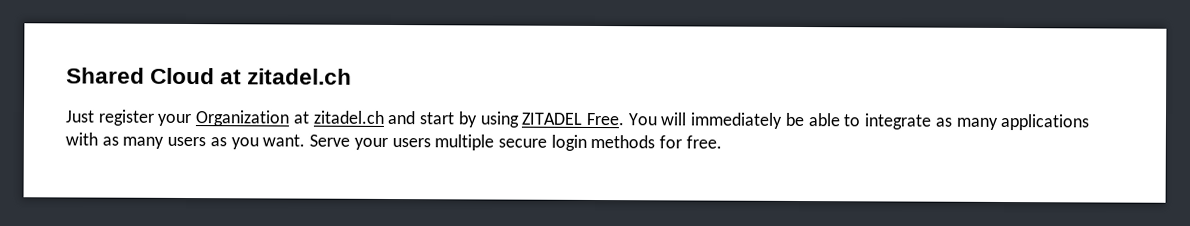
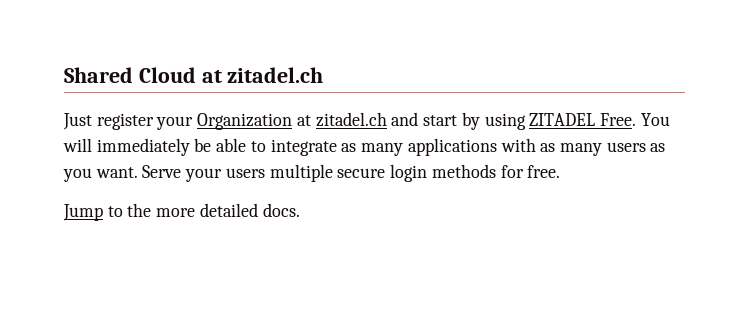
(722, 142) none -> [63,203,300,221] // Jump to the more detailed docs.

